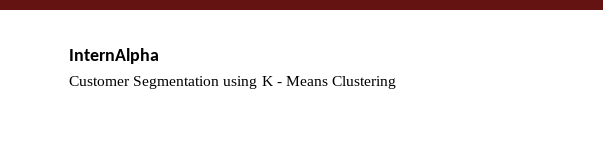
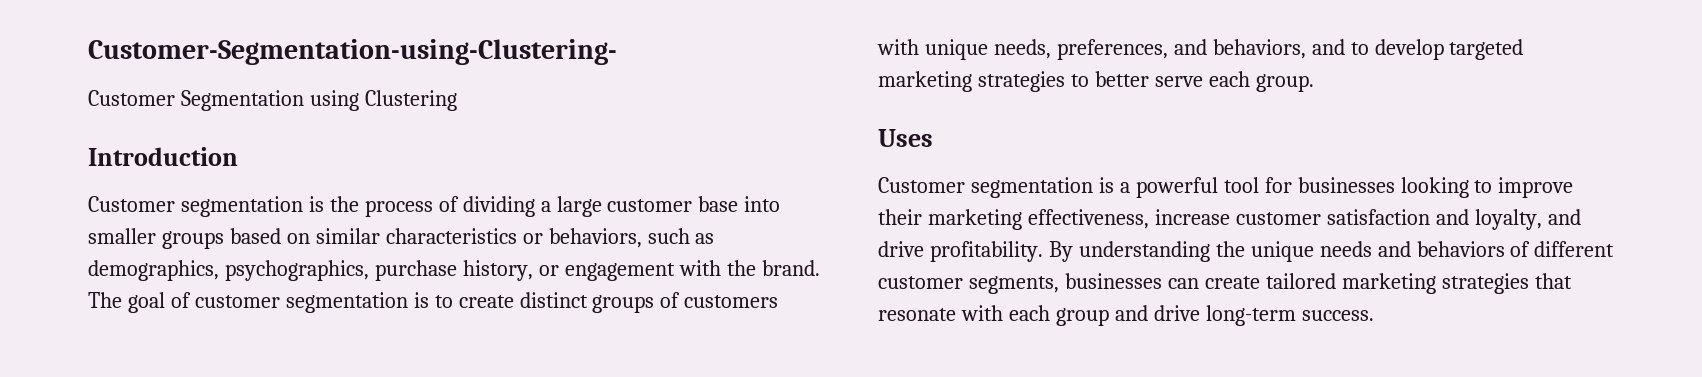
[69,48,159,64] InternAlpha -> [88,39,617,65] Customer-Segmentation-using-Clustering-
[261,76,397,89] K - Means Clustering -> [364,90,457,111] [88,147,238,166] [88,196,781,217] [88,228,715,249] [88,260,820,281] [88,292,779,313] [877,39,1524,60] [878,71,1314,92] [878,129,933,147] [878,177,1574,198] [878,209,1581,230] [878,241,1615,262] [878,273,1572,294] [878,305,1374,326] Clustering // Introduction // Customer segmentation is the process of dividing a large customer base into smaller groups based on similar characteristics or behaviors, such as demographics, psychographics, purchase history, or engagement with the brand. The goal of customer segmentation is to create distinct groups of customers with unique needs, preferences, and behaviors, and to develop targeted marketing strategies to better serve each group. // Uses // Customer segmentation is a powerful tool for businesses looking to improve their marketing effectiveness, increase customer satisfaction and loyalty, and drive profitability. By understanding the unique needs and behaviors of different customer segments, businesses can create tailored marketing strategies that resonate with each group and drive long-term success.

